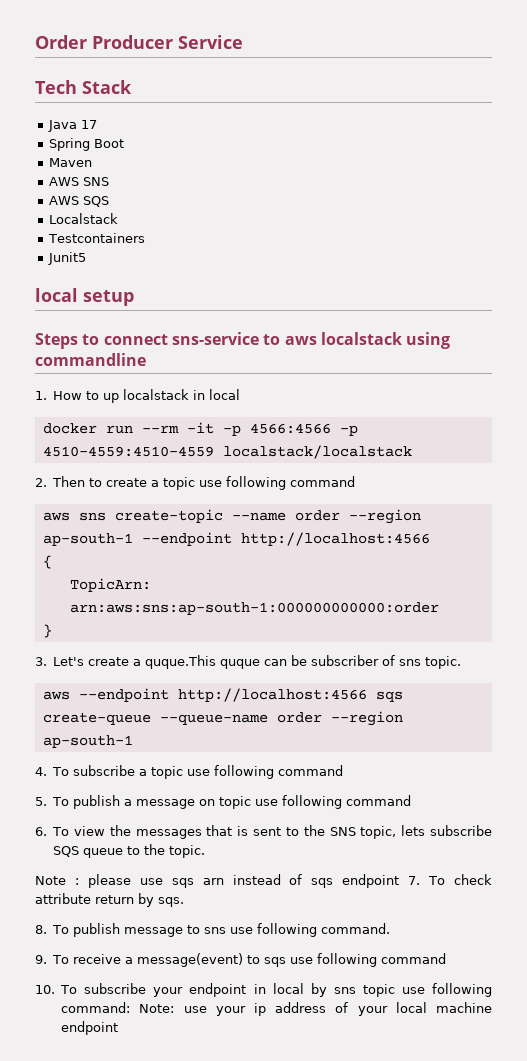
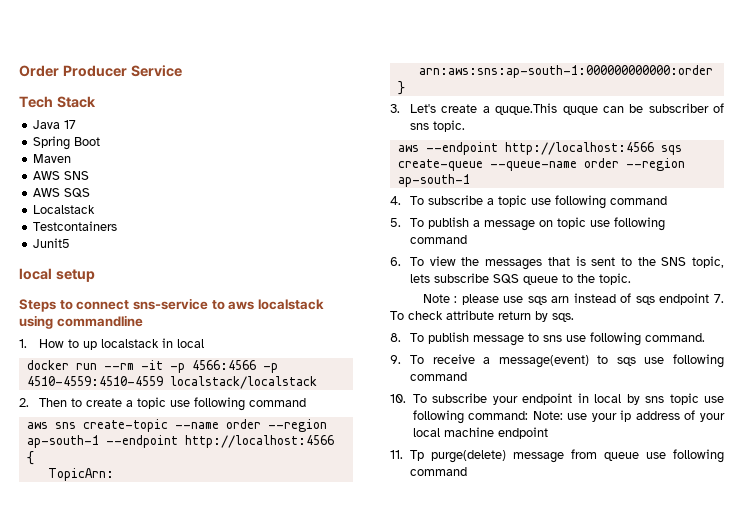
(119, 1028) none -> [390,449,724,463] [409,467,467,476] // 11. Tp purge(delete) message from queue use following command

